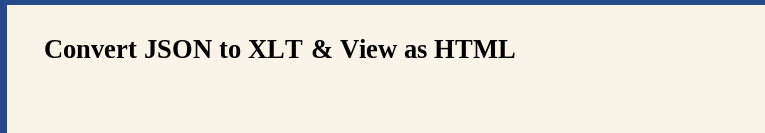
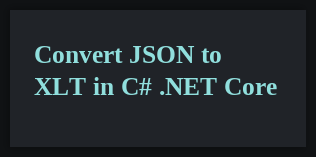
[310,39,517,58] & View as HTML -> [92,77,277,95] in C# .NET Core

